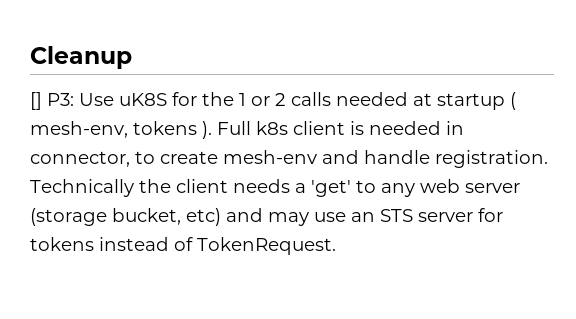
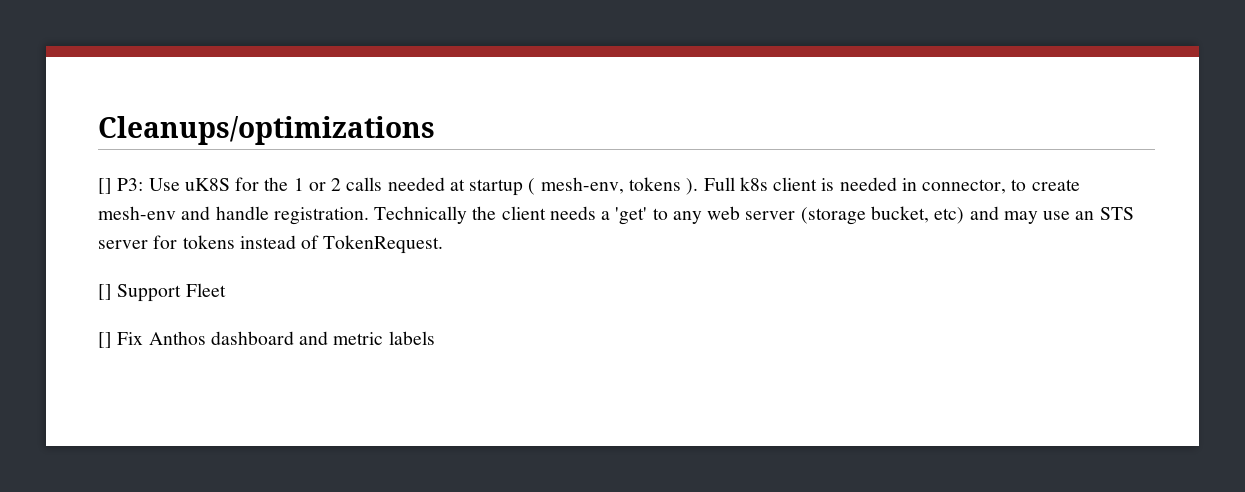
[30,46,132,69] Cleanup -> [98,116,435,145] Cleanups/optimizations
(336, 246) none -> [98,283,226,302] [98,331,435,348] // [] Support Fleet // [] Fix Anthos dashboard and metric labels

